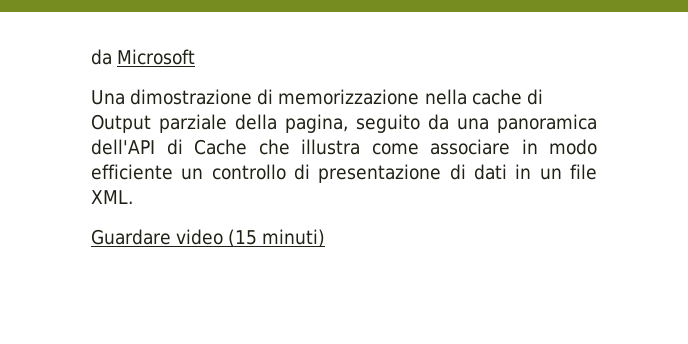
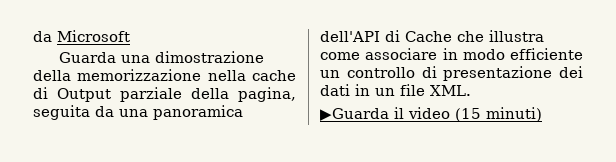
[91,89,274,105] Una dimostrazione di -> [58,51,264,63] [33,70,71,81] Guarda una dimostrazione della
[356,114,420,133] seguito -> [33,105,90,120] seguita
[449,164,466,180] di -> [559,66,583,78] dei
[91,229,171,245] Guardare -> [320,107,404,121] ▶Guarda il

